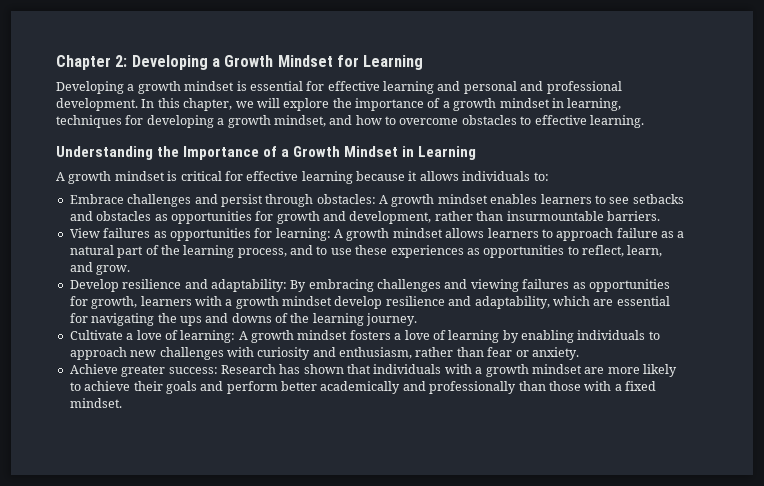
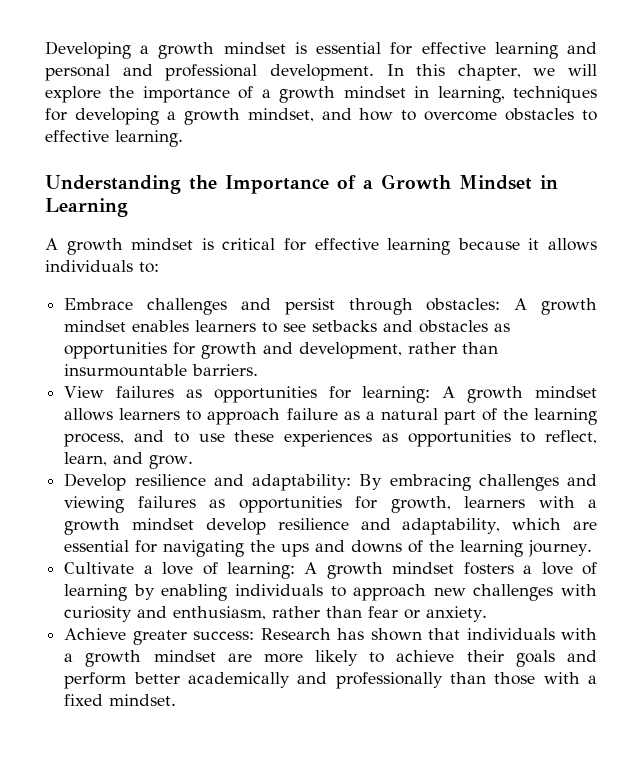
[56,55,424,70] Chapter 2: Developing a Growth Mindset for Learning // -> (45, 50) none

